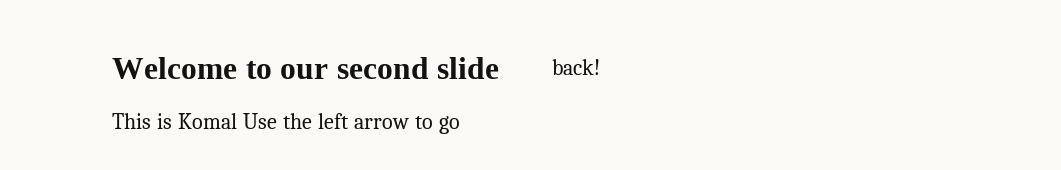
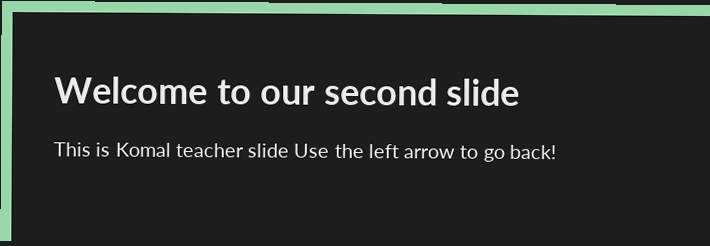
(237, 121) none -> [174,142,290,158] teacher slide

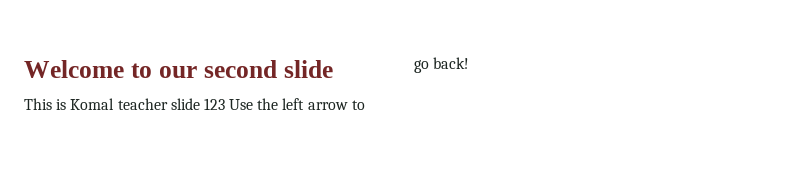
(290, 150) none -> [203,98,225,110] 123

